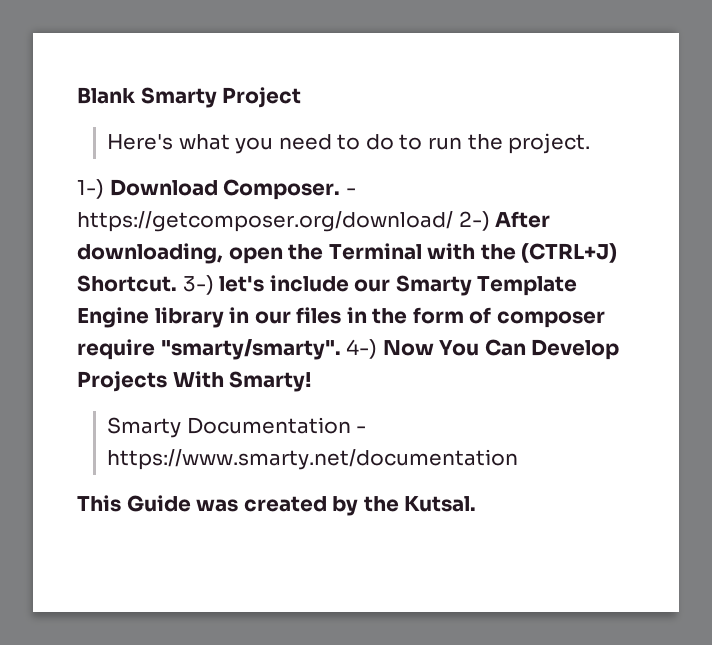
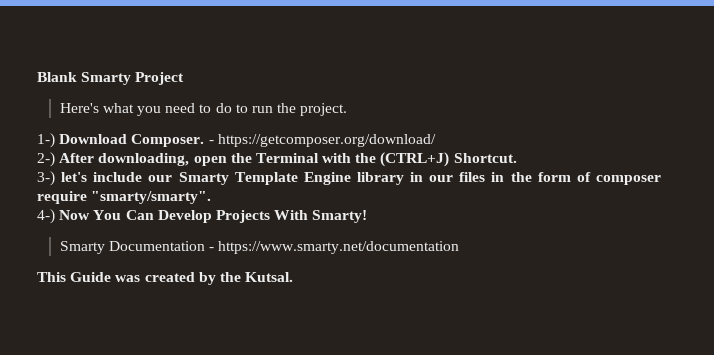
(453, 221) none -> (436, 140) //
(177, 283) none -> (517, 158) //
(341, 349) none -> (212, 197) //

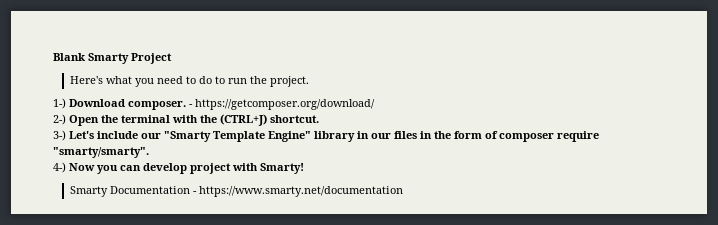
[131,134,205,147] Composer. -> [128,101,186,110] composer.
[59,153,319,166] After downloading, open the Terminal -> [69,115,170,126] Open the terminal
[453,153,517,163] Shortcut. -> [270,115,319,123] shortcut.
[61,172,88,182] let's -> [69,131,94,139] Let's
[178,172,351,185] Smarty Template Engine -> [164,131,311,142] "Smarty Template Engine"
[93,210,309,223] You Can Develop Projects With -> [97,163,258,174] you can develop project with
[37,272,294,285] // This Guide was created by the Kutsal. -> (403, 191) none

